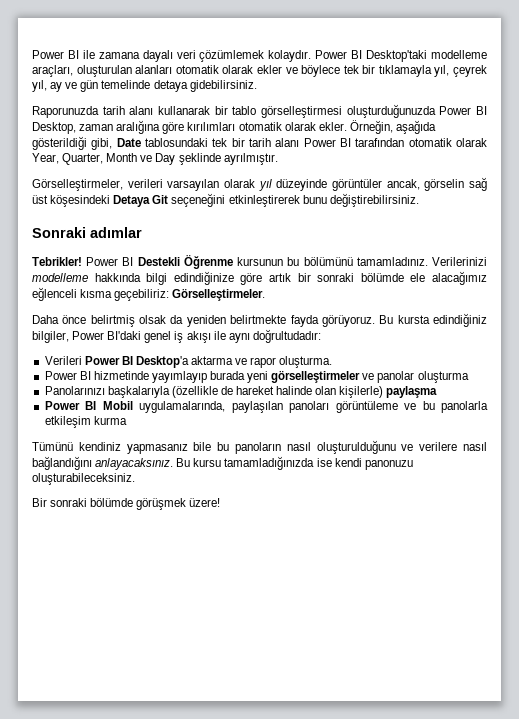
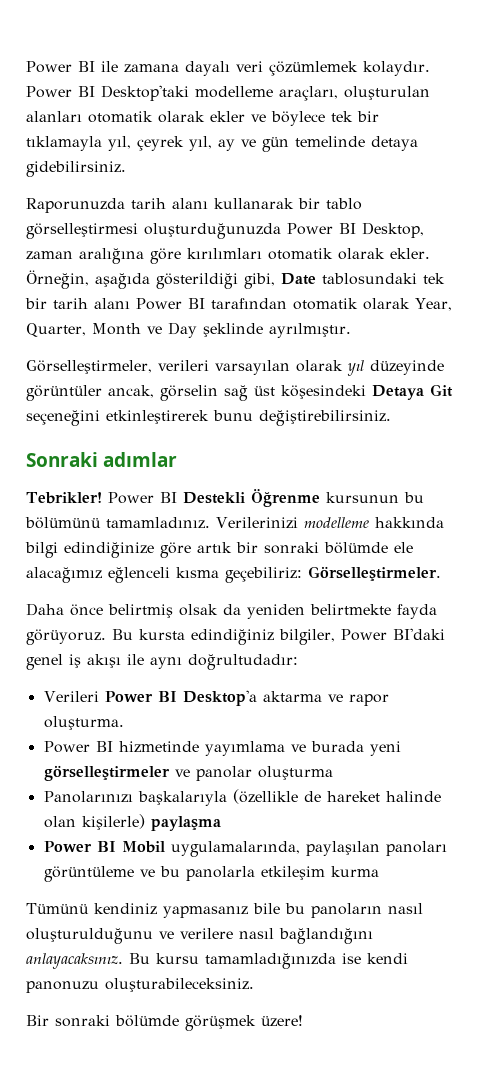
[151,371,207,383] yayımlayıp -> [204,741,306,756] yayımlama ve

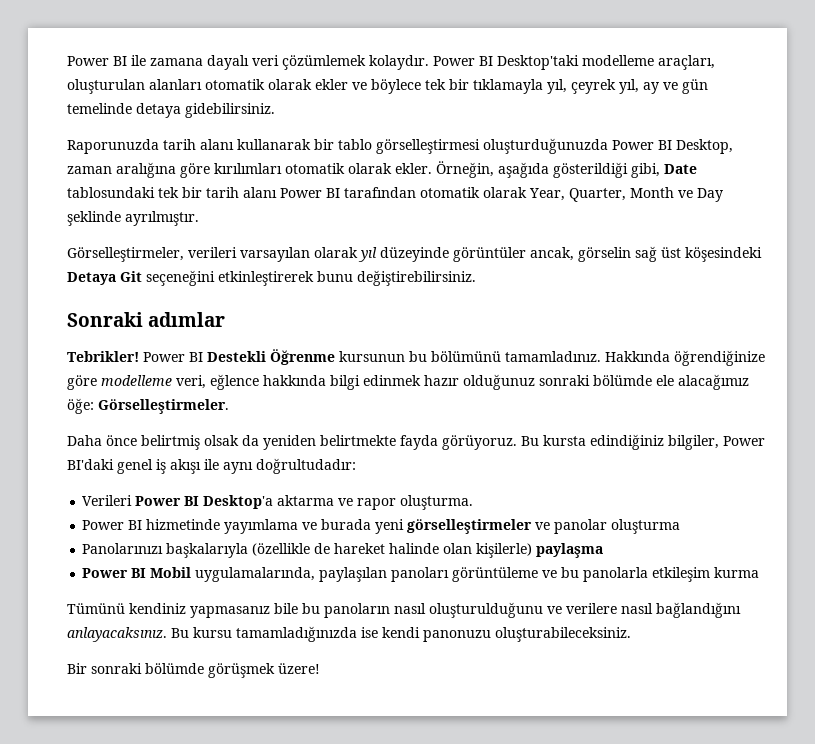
[216,517,444,529] [25,542,258,558] Verilerinizi modelleme hakkında bilgi edindiğinize göre artık bir -> [605,350,765,366] [67,374,535,390] Hakkında öğrendiğinize göre modelleme veri, eğlence hakkında bilgi edinmek hazır olduğunuz
[108,567,302,583] eğlenceli kısma geçebiliriz: -> [67,398,94,414] öğe:

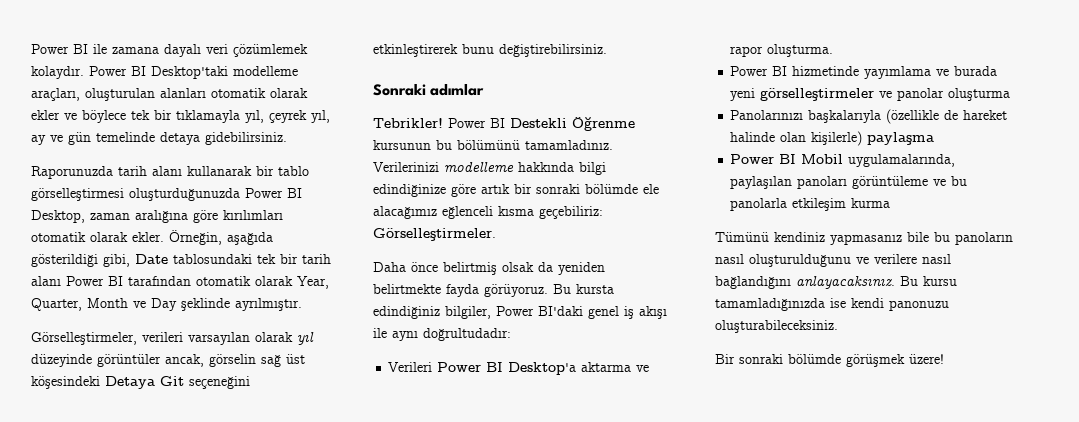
[605,350,765,366] [67,374,535,390] Hakkında öğrendiğinize göre modelleme veri, eğlence hakkında bilgi edinmek hazır olduğunuz -> [373,162,606,175] [373,184,532,197] Verilerinizi modelleme hakkında bilgi edindiğinize göre artık bir
[67,398,94,414] öğe: -> [442,206,603,219] eğlenceli kısma geçebiliriz:

